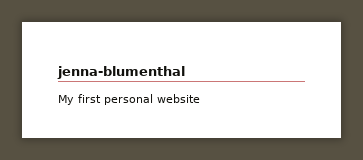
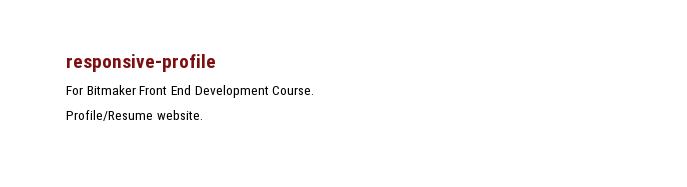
[57,66,185,79] [58,94,200,105] jenna-blumenthal // My first personal website -> [66,54,216,72] [66,85,315,98] [66,110,203,121] responsive-profile // For Bitmaker Front End Development Course. // Profile/Resume website.

